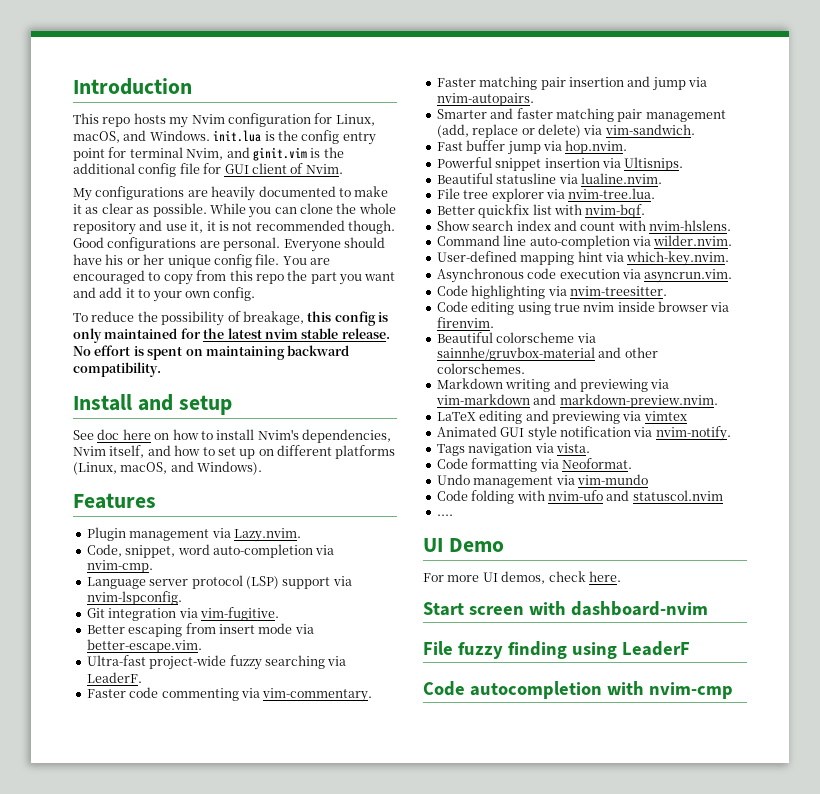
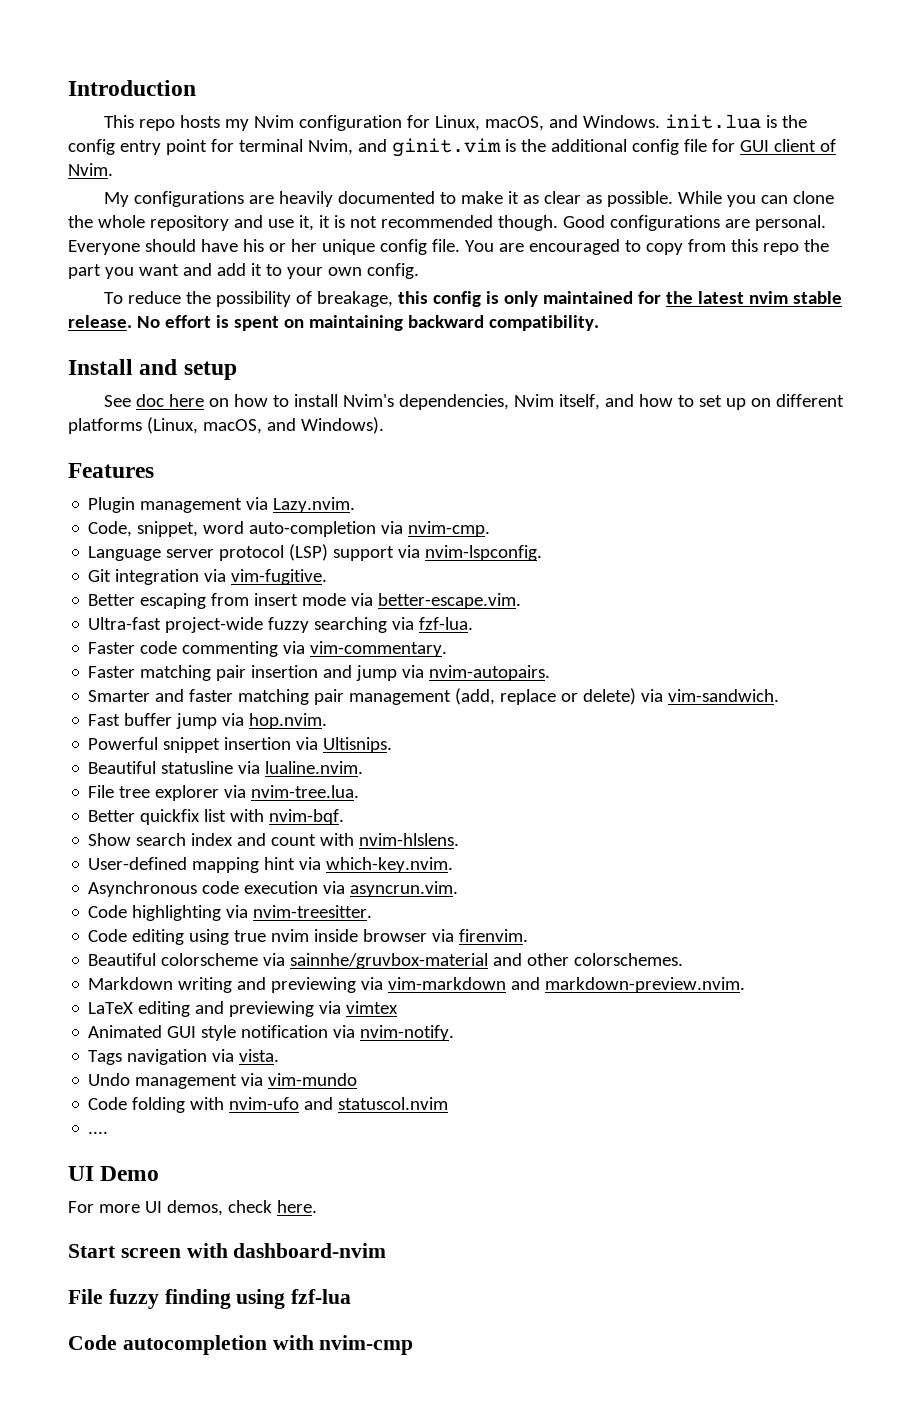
[86,672,142,683] LeaderF. -> [419,617,474,630] fzf-lua.
[436,235,733,249] // Command line auto-completion via wilder.nvim. -> (460, 839) none
[436,458,632,472] // Code formatting via Neoformat. -> (280, 1055) none
[621,641,690,656] LeaderF -> [291,1289,352,1304] fzf-lua

